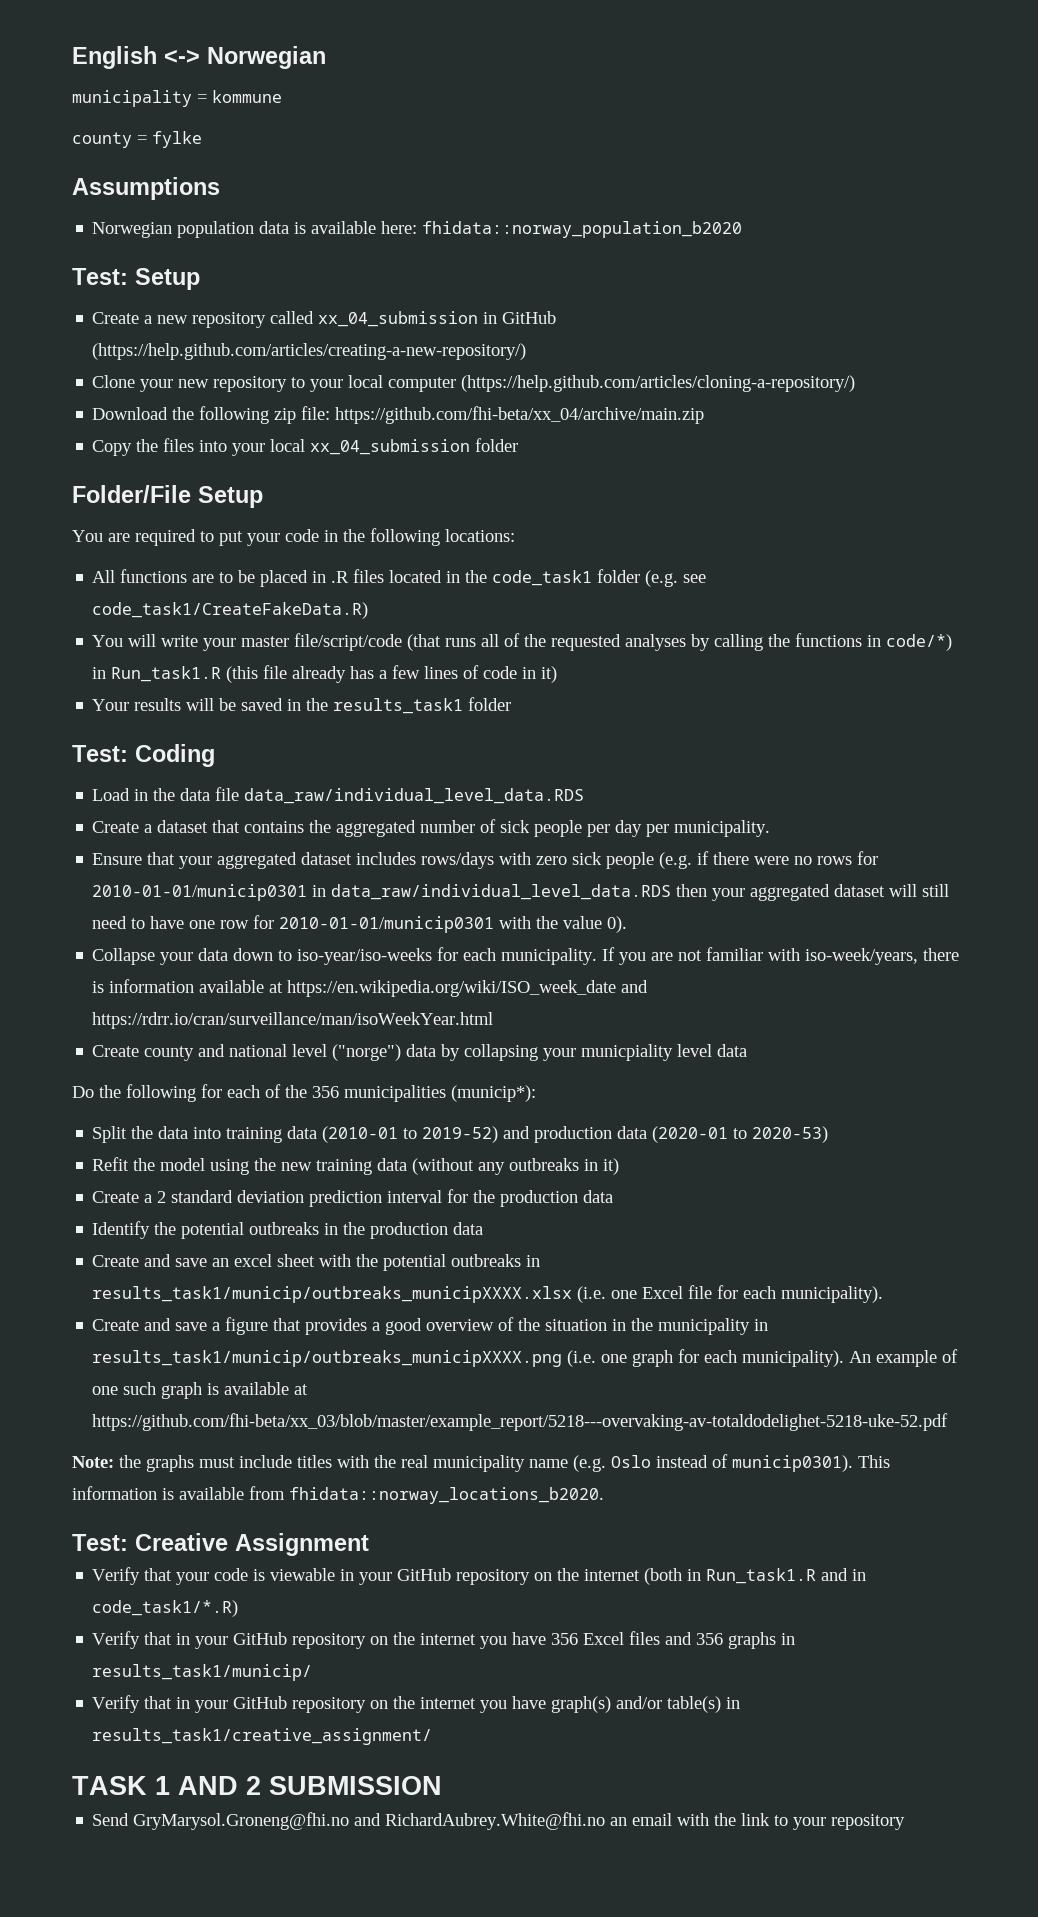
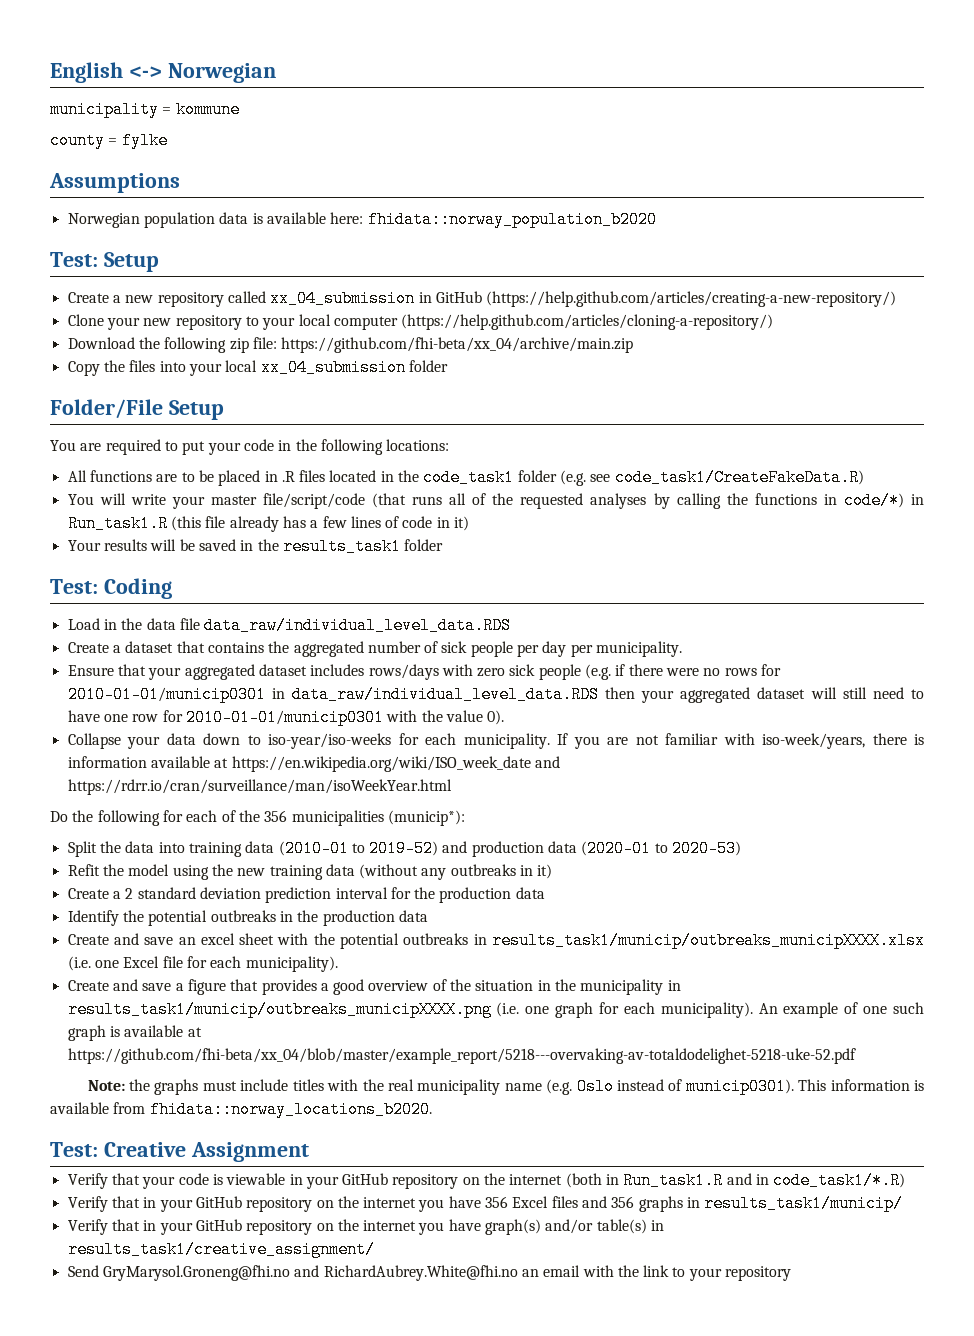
[92,1044,748,1061] // Create county and national level ("norge") data by collapsing your municpiality level data -> (452, 787) none
[92,1413,949,1431] https://github.com/fhi-beta/xx_03/blob/master/example_report/5218---overvaking-av-totaldodelighet-5218-uke-52.pdf -> [67,1048,856,1064] https://github.com/fhi-beta/xx_04/blob/master/example_report/5218---overvaking-av-totaldodelighet-5218-uke-52.pdf
[72,1776,442,1795] // TASK 1 AND 2 SUBMISSION -> (375, 1249) none

